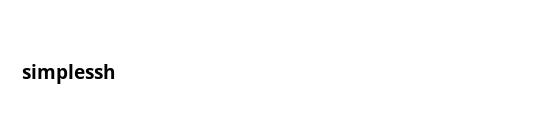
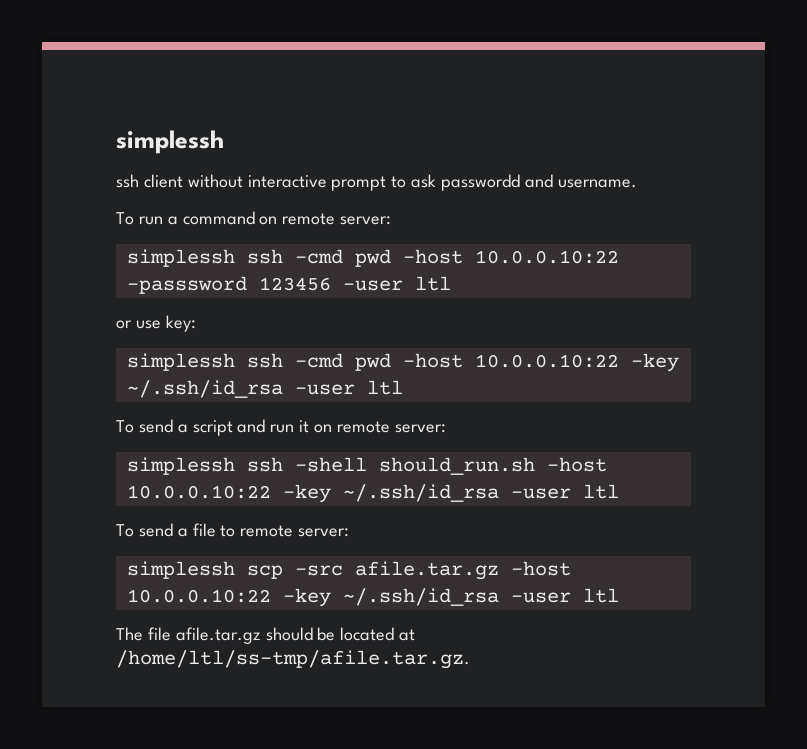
[22,64,115,84] simplessh -> [116,130,224,154] [116,174,637,191] [116,211,392,225] [126,249,619,267] [126,276,451,294] [116,315,196,332] [126,353,679,372] [126,380,403,398] [116,419,446,436] [126,457,607,475] [126,484,619,503] [116,523,350,537] [126,561,571,580] [126,588,619,607] [116,627,416,644] [116,650,470,669] simplessh // ssh client without interactive prompt to ask passwordd and username. // To run a command on remote server: // simplessh ssh -cmd pwd -host 10.0.0.10:22 -passsword 123456 -user ltl // or use key: // simplessh ssh -cmd pwd -host 10.0.0.10:22 -key ~/.ssh/id_rsa -user ltl // To send a script and run it on remote server: // simplessh ssh -shell should_run.sh -host 10.0.0.10:22 -key ~/.ssh/id_rsa -user ltl // To send a file to remote server: // simplessh scp -src afile.tar.gz -host 10.0.0.10:22 -key ~/.ssh/id_rsa -user ltl // The file afile.tar.gz should be located at /home/ltl/ss-tmp/afile.tar.gz.

